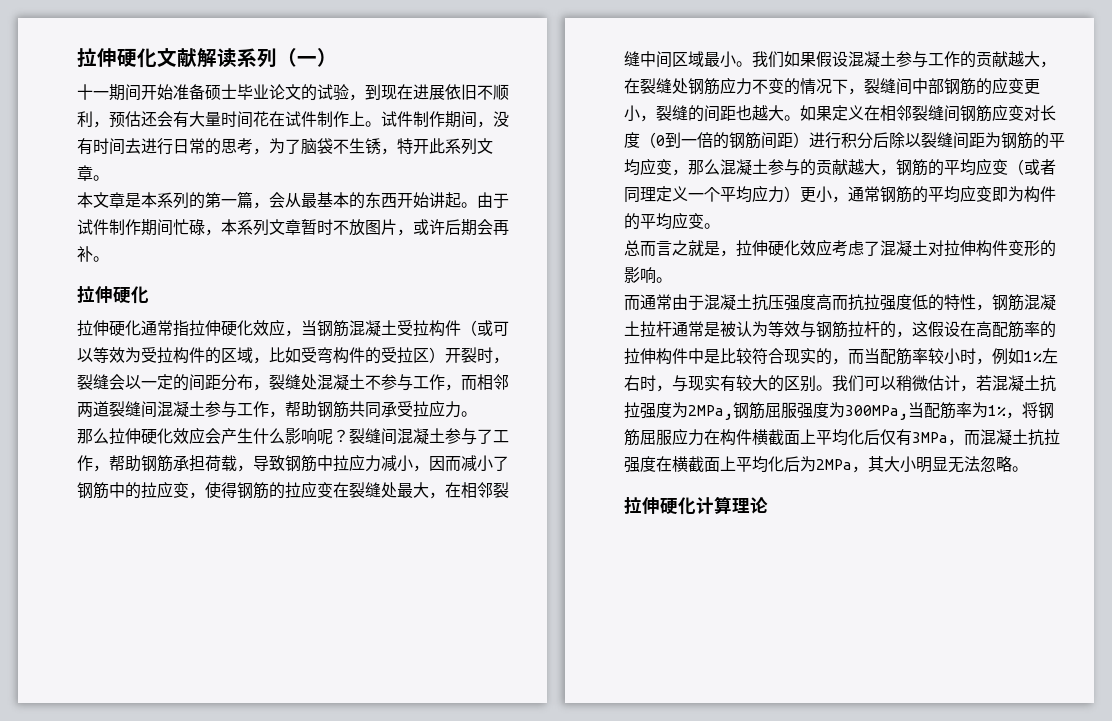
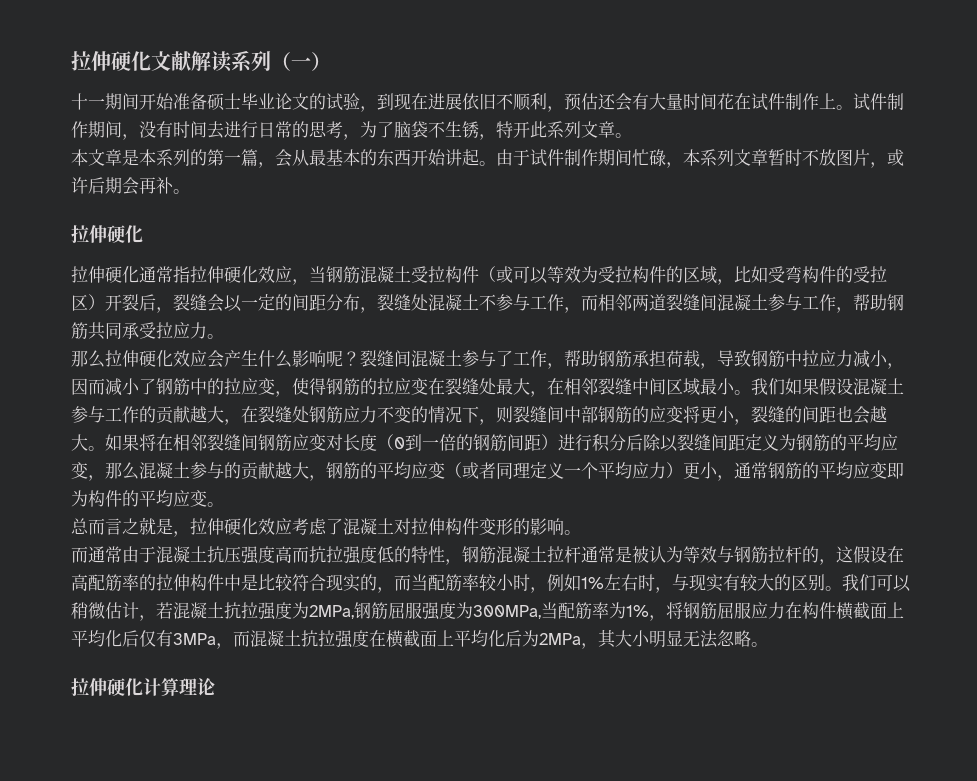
[477,347,493,363] 时 -> [139,294,156,311] 后
(864, 91) none -> [496,406,513,423] 则
(1024, 86) none -> [683,406,700,423] 将
(752, 113) none -> [853,406,870,424] 会
[832,105,864,121] 定义 -> [139,434,156,451] 将
(985, 140) none -> [745,434,779,451] 定义

